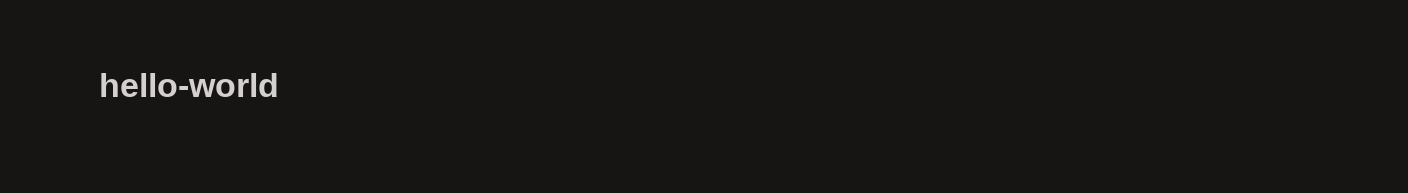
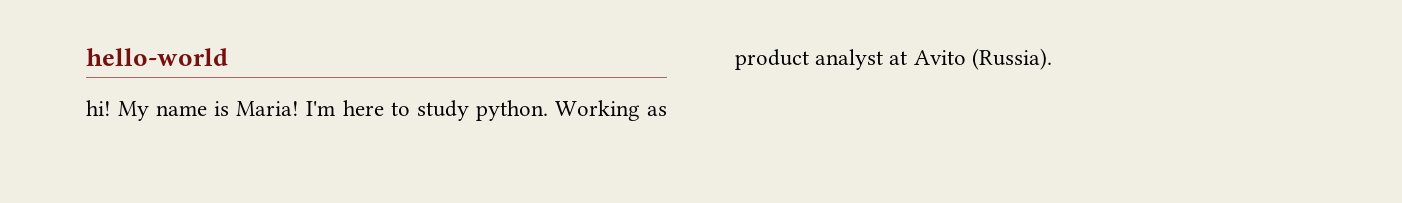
(279, 85) none -> [86,100,667,121] [735,48,1052,70] // hi! My name is Maria! I'm here to study python. Working as product analyst at Avito (Russia).

